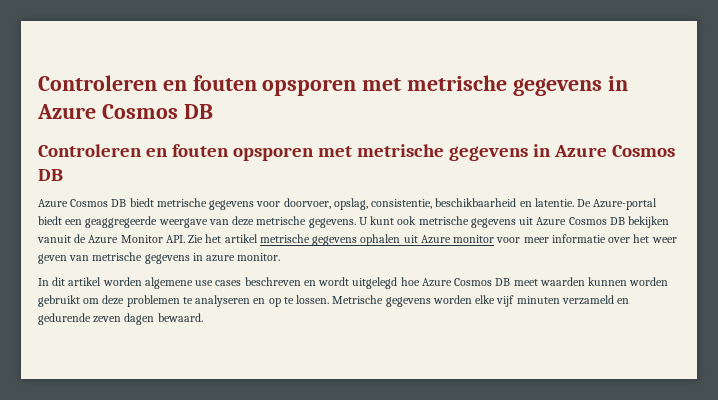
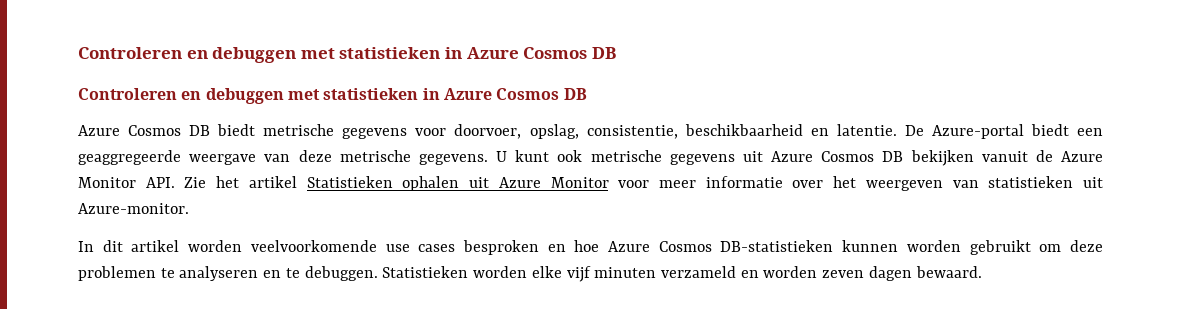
[38,75,602,96] Controleren en fouten opsporen met metrische gegevens -> [78,47,441,63] Controleren en debuggen met statistieken
[171,144,528,161] fouten opsporen met metrische gegevens -> [205,88,419,104] debuggen met statistieken
[259,234,358,246] metrische gegevens -> [306,176,393,188] Statistieken
[453,235,495,243] monitor -> [550,177,609,188] Monitor
[651,237,677,243] [38,252,281,264] weer geven van metrische gegevens in azure monitor. -> [865,176,1103,191] [78,203,189,214] weergeven van statistieken uit Azure-monitor.
[144,277,193,289] algemene -> [250,240,377,252] veelvoorkomende
[244,277,585,289] beschreven en wordt uitgelegd hoe Azure Cosmos DB meet waarden -> [462,240,834,255] besproken en hoe Azure Cosmos DB-statistieken
[268,295,431,307] op te lossen. Metrische gegevens -> [285,266,469,281] te debuggen. Statistieken
[38,313,91,325] gedurende -> [763,266,818,278] worden

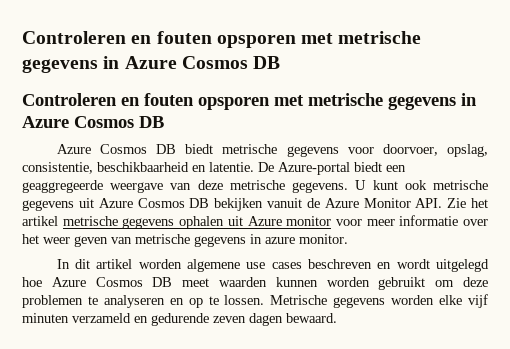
[78,47,441,63] Controleren en debuggen met statistieken -> [22,31,422,48] [22,59,98,73] Controleren en fouten opsporen met metrische gegevens
[205,88,419,104] debuggen met statistieken -> [144,93,456,110] fouten opsporen met metrische gegevens
[306,176,393,188] Statistieken -> [62,216,175,229] metrische gegevens
[550,177,609,188] Monitor -> [286,216,332,226] monitor
[865,176,1103,191] [78,203,189,214] weergeven van statistieken uit Azure-monitor. -> [43,234,348,247] weer geven van metrische gegevens in azure monitor.
[250,240,377,252] veelvoorkomende -> [187,259,241,272] algemene
[462,240,834,255] besproken en hoe Azure Cosmos DB-statistieken -> [308,259,489,272] [22,277,267,287] beschreven en wordt uitgelegd hoe Azure Cosmos DB meet waarden
[285,266,469,281] te debuggen. Statistieken -> [188,295,386,308] op te lossen. Metrische gegevens
[763,266,818,278] worden -> [151,313,209,326] gedurende

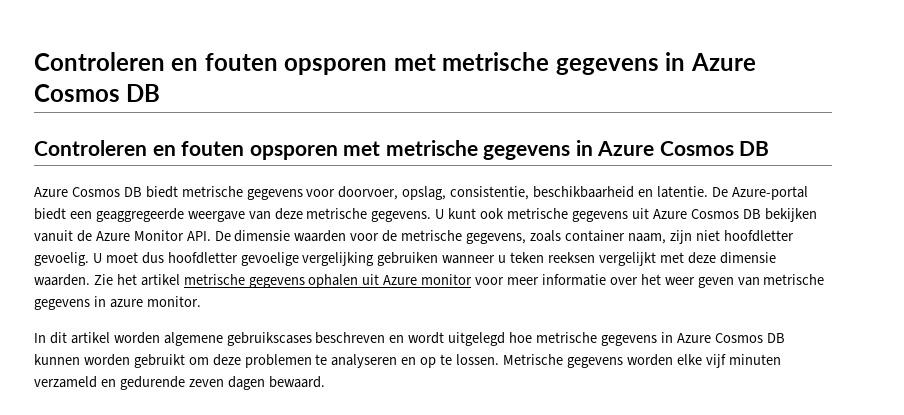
(443, 203) none -> [214,230,794,244] [34,252,776,266] [34,274,90,286] De dimensie waarden voor de metrische gegevens, zoals container naam, zijn niet hoofdletter gevoelig. U moet dus hoofdletter gevoelige vergelijking gebruiken wanneer u teken reeksen vergelijkt met deze dimensie waarden.
[246,262,302,269] use cases -> [226,332,312,346] gebruikscases
[51,277,267,287] Azure Cosmos DB meet waarden -> [536,332,785,346] metrische gegevens in Azure Cosmos DB

